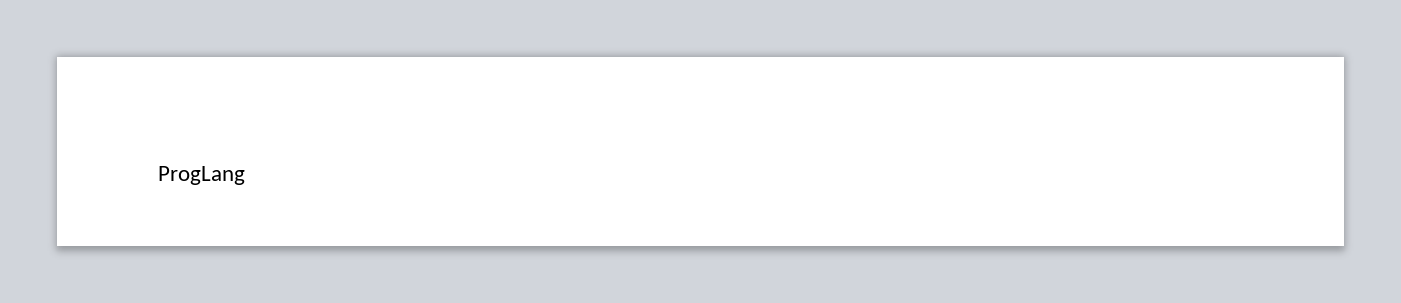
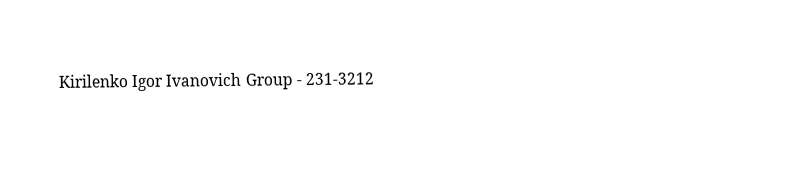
[158,166,245,185] ProgLang -> [58,72,374,92] Kirilenko Igor Ivanovich Group - 231-3212

